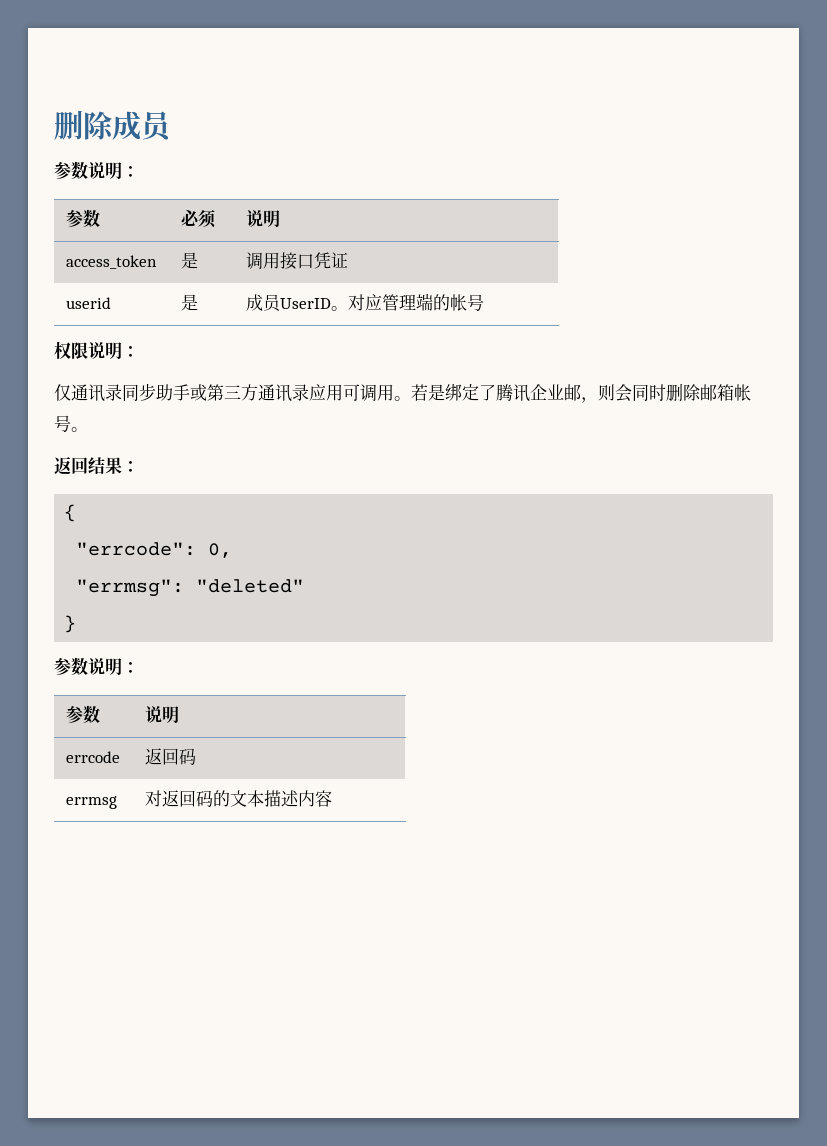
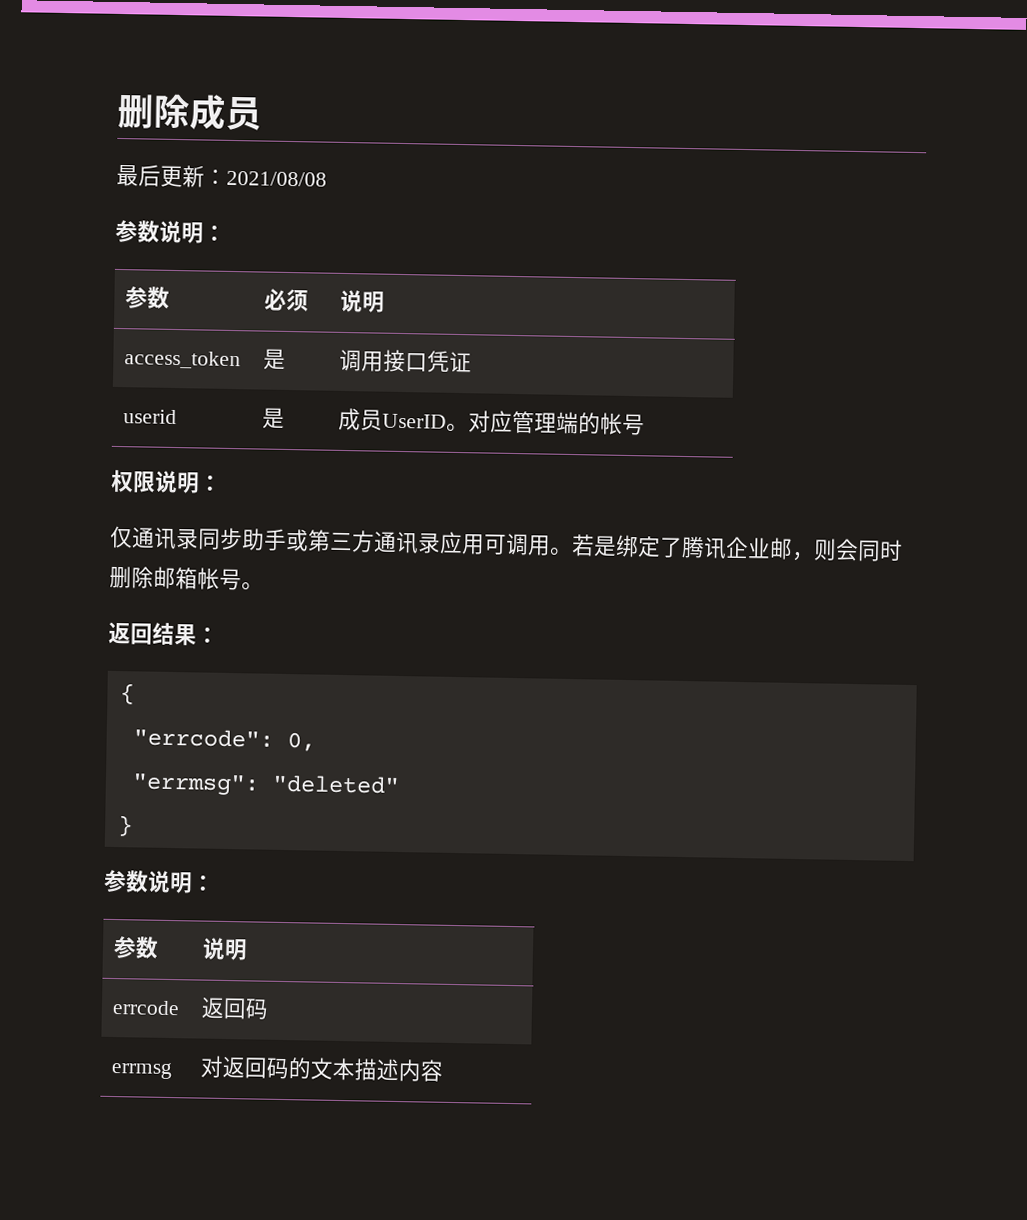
(174, 126) none -> [116,164,327,188] // 最后更新：2021/08/08

